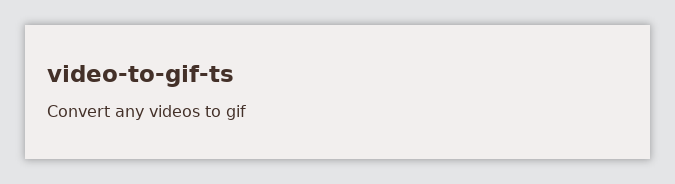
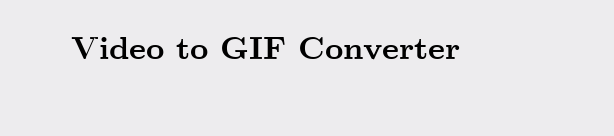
[47,65,234,87] [47,105,246,120] video-to-gif-ts // Convert any videos to gif -> [71,37,460,60] Video to GIF Converter

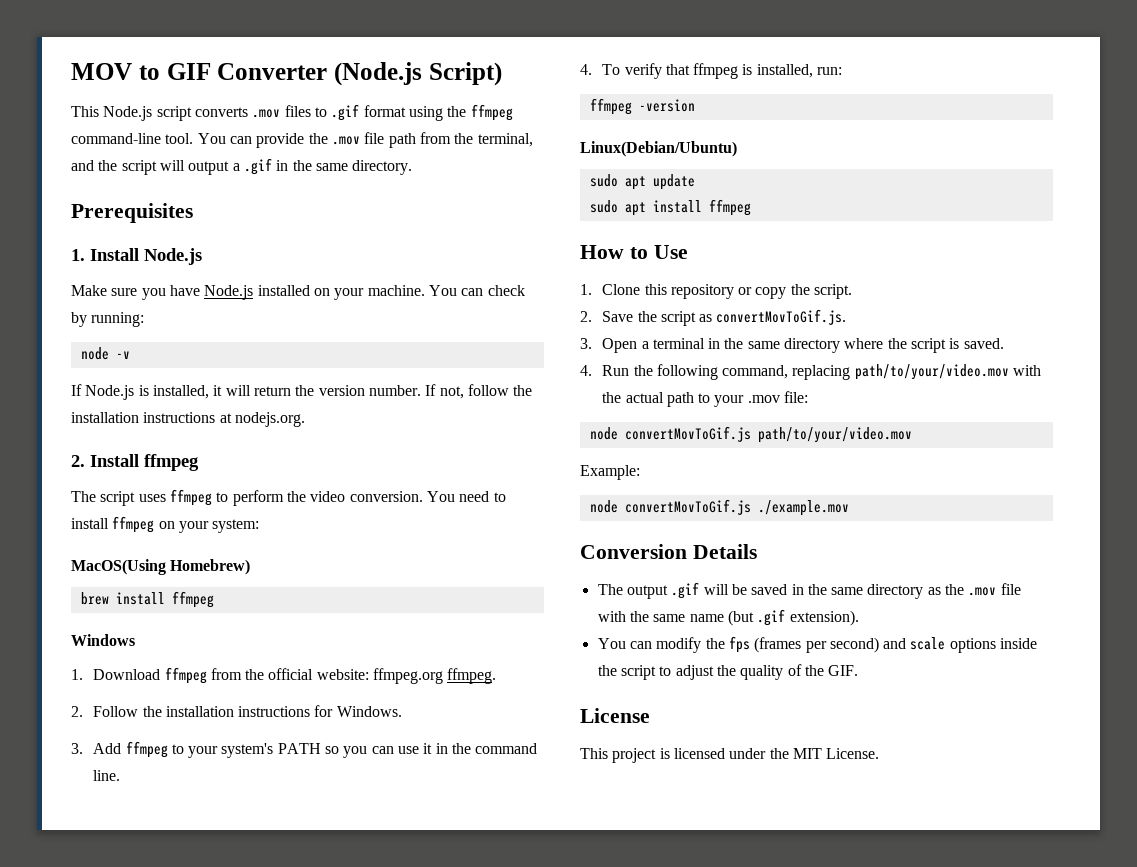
[71,37,164,59] Video -> [71,63,132,80] MOV
(460, 48) none -> [334,62,502,86] [71,104,513,121] [71,132,533,148] [71,158,413,175] [71,203,193,223] [71,248,202,265] [71,285,525,300] [71,312,145,327] [80,347,130,360] [71,384,533,400] [71,412,305,427] [71,454,199,471] [71,489,506,506] [71,516,260,533] [71,559,251,575] [80,591,214,608] [71,634,135,646] [71,667,497,684] [71,705,402,717] [71,741,538,758] [93,770,121,781] [580,63,843,79] [589,98,695,115] [580,141,737,157] [589,174,695,190] [589,199,751,216] [580,245,688,259] [580,284,853,299] [580,309,847,326] [580,338,1004,353] [580,364,1042,380] [602,391,809,407] [589,426,912,443] [580,465,640,480] [589,499,849,516] [580,544,757,559] [597,582,1021,599] [597,609,859,626] [597,636,1038,653] [597,664,859,680] [580,708,650,723] [580,748,880,763] (Node.js Script) // This Node.js script converts .mov files to .gif format using the ffmpeg command-line tool. You can provide the .mov file path from the terminal, and the script will output a .gif in the same directory. // Prerequisites // 1. Install Node.js // Make sure you have Node.js installed on your machine. You can check by running: // node -v // If Node.js is installed, it will return the version number. If not, follow the installation instructions at nodejs.org. // 2. Install ffmpeg // The script uses ffmpeg to perform the video conversion. You need to install ffmpeg on your system: // MacOS(Using Homebrew) // brew install ffmpeg // Windows // 1. Download ffmpeg from the official website: ffmpeg.org ffmpeg. // 2. Follow the installation instructions for Windows. // 3. Add ffmpeg to your system's PATH so you can use it in the command line. // 4. To verify that ffmpeg is installed, run: // ffmpeg -version // Linux(Debian/Ubuntu) // sudo apt update // sudo apt install ffmpeg // How to Use // 1. Clone this repository or copy the script. // 2. Save the script as convertMovToGif.js. // 3. Open a terminal in the same directory where the script is saved. // 4. Run the following command, replacing path/to/your/video.mov with the actual path to your .mov file: // node convertMovToGif.js path/to/your/video.mov // Example: // node convertMovToGif.js ./example.mov // Conversion Details // The output .gif will be saved in the same directory as the .mov file with the same name (but .gif extension). // You can modify the fps (frames per second) and scale options inside the script to adjust the quality of the GIF. // License // This project is licensed under the MIT License.

